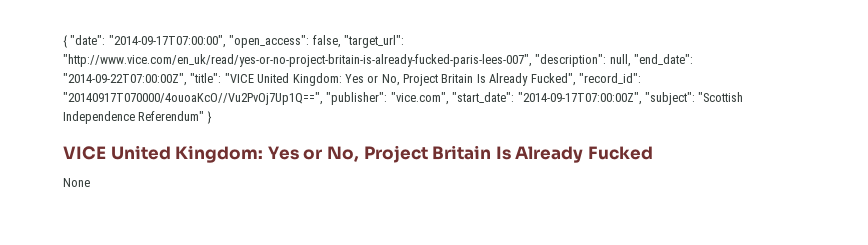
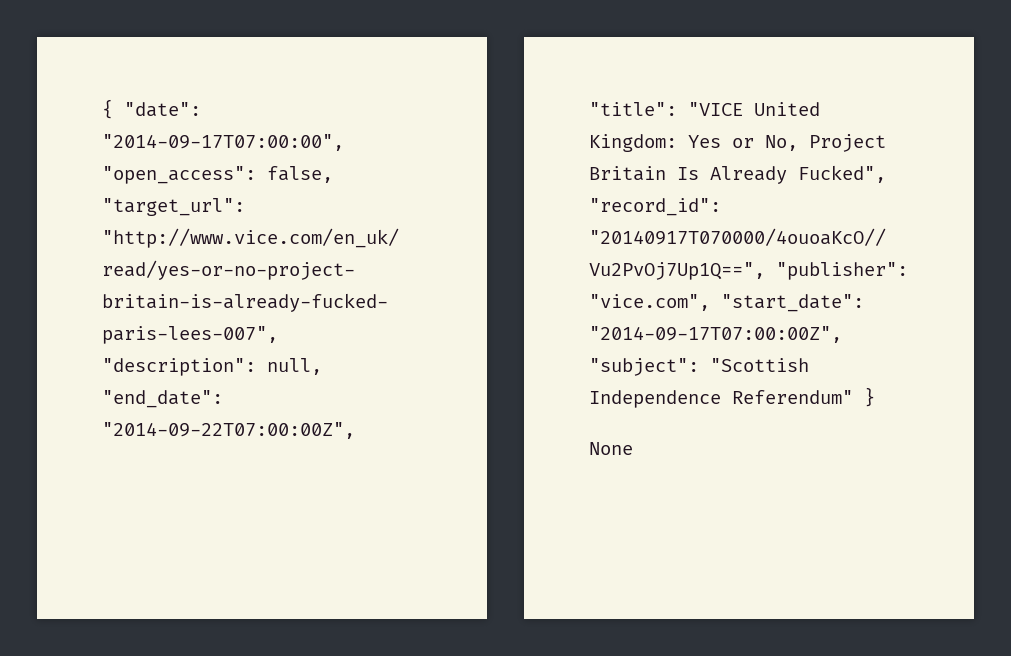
[63,145,653,163] // VICE United Kingdom: Yes or No, Project Britain Is Already Fucked -> (875, 397) none

